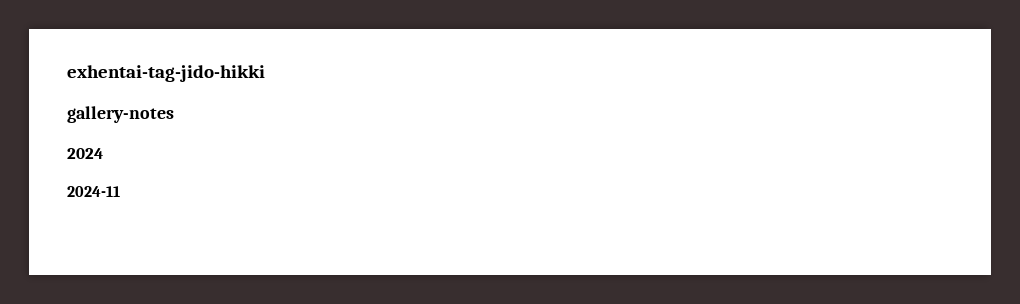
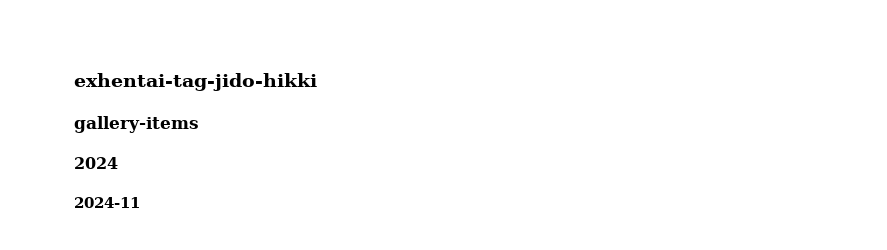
[67,106,174,123] gallery-notes -> [74,116,199,133] gallery-items

